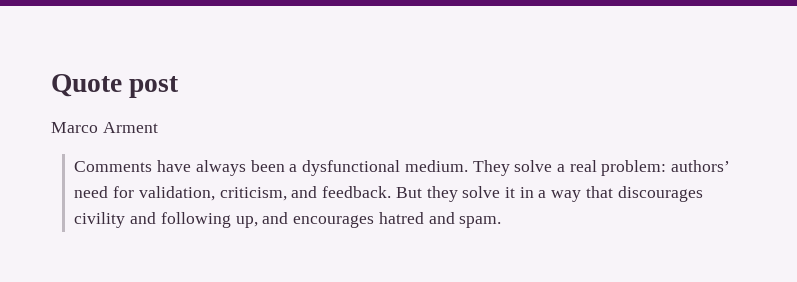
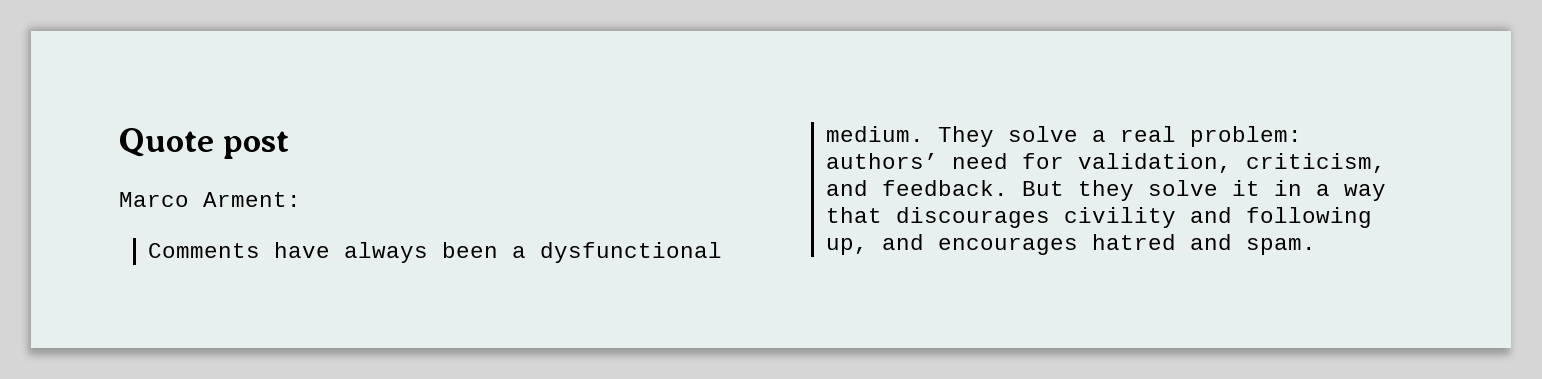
[102,122,158,133] Arment -> [203,192,301,207] Arment:

